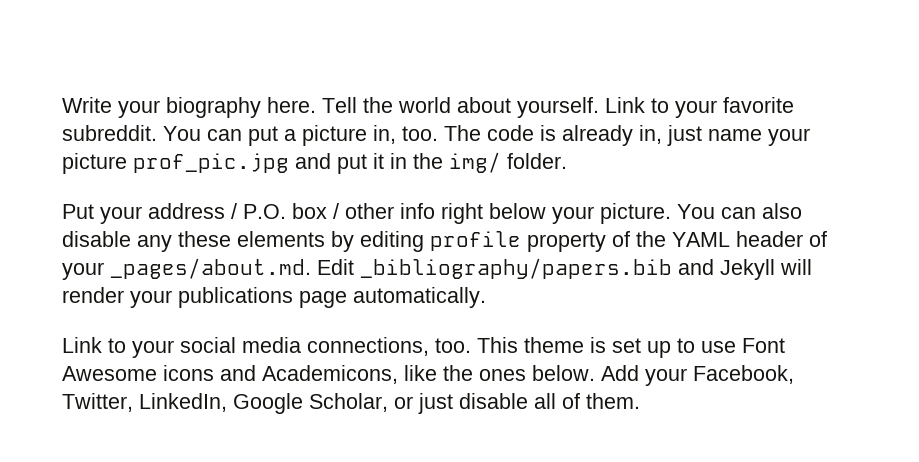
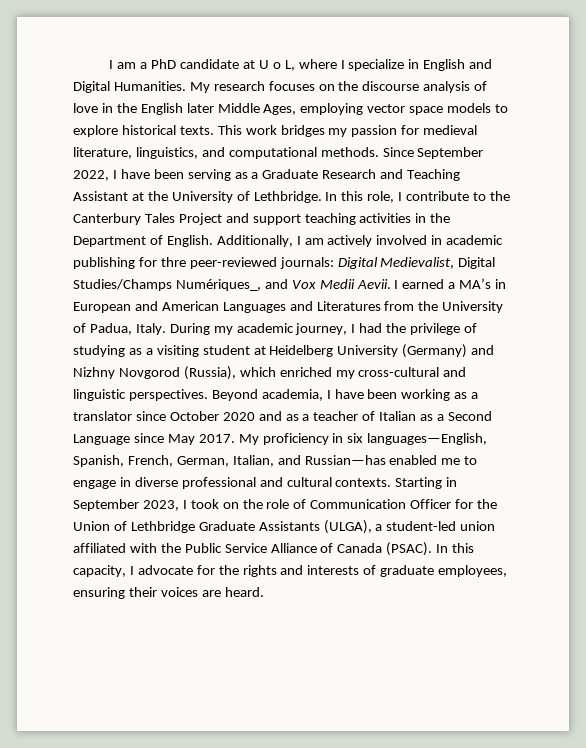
[62,97,794,118] [62,125,810,146] [62,152,567,174] [62,203,802,224] [62,231,827,252] [62,258,812,280] [62,287,486,308] [62,337,785,358] [62,365,794,386] [62,393,640,414] Write your biography here. Tell the world about yourself. Link to your favorite subreddit. You can put a picture in, too. The code is already in, just name your picture prof_pic.jpg and put it in the img/ folder. // Put your address / P.O. box / other info right below your picture. You can also disable any these elements by editing profile property of the YAML header of your _pages/about.md. Edit _bibliography/papers.bib and Jekyll will render your publications page automatically. // Link to your social media connections, too. This theme is set up to use Font Awesome icons and Academicons, like the ones below. Add your Facebook, Twitter, LinkedIn, Google Scholar, or just disable all of them. -> [109,59,493,71] [73,81,488,93] [73,103,509,115] [73,125,478,137] [73,147,484,159] [73,169,461,181] [73,191,510,203] [73,213,451,225] [73,235,504,247] [73,257,496,269] [73,278,507,291] [73,301,504,313] [73,323,478,335] [73,344,495,358] [73,366,467,380] [73,389,479,401] [73,411,492,421] [73,433,488,445] [73,455,478,467] [73,477,458,489] [73,499,498,511] [73,520,496,534] [73,542,475,556] [73,565,508,577] [73,587,264,599] I am a PhD candidate at U o L, where I specialize in English and Digital Humanities. My research focuses on the discourse analysis of love in the English later Middle Ages, employing vector space models to explore historical texts. This work bridges my passion for medieval literature, linguistics, and computational methods. Since September 2022, I have been serving as a Graduate Research and Teaching Assistant at the University of Lethbridge. In this role, I contribute to the Canterbury Tales Project and support teaching activities in the Department of English. Additionally, I am actively involved in academic publishing for thre peer-reviewed journals: Digital Medievalist, Digital Studies/Champs Numériques_, and Vox Medii Aevii. I earned a MA’s in European and American Languages and Literatures from the University of Padua, Italy. During my academic journey, I had the privilege of studying as a visiting student at Heidelberg University (Germany) and Nizhny Novgorod (Russia), which enriched my cross-cultural and linguistic perspectives. Beyond academia, I have been working as a translator since October 2020 and as a teacher of Italian as a Second Language since May 2017. My proficiency in six languages—English, Spanish, French, German, Italian, and Russian—has enabled me to engage in diverse professional and cultural contexts. Starting in September 2023, I took on the role of Communication Officer for the Union of Lethbridge Graduate Assistants (ULGA), a student-led union affiliated with the Public Service Alliance of Canada (PSAC). In this capacity, I advocate for the rights and interests of graduate employees, ensuring their voices are heard.

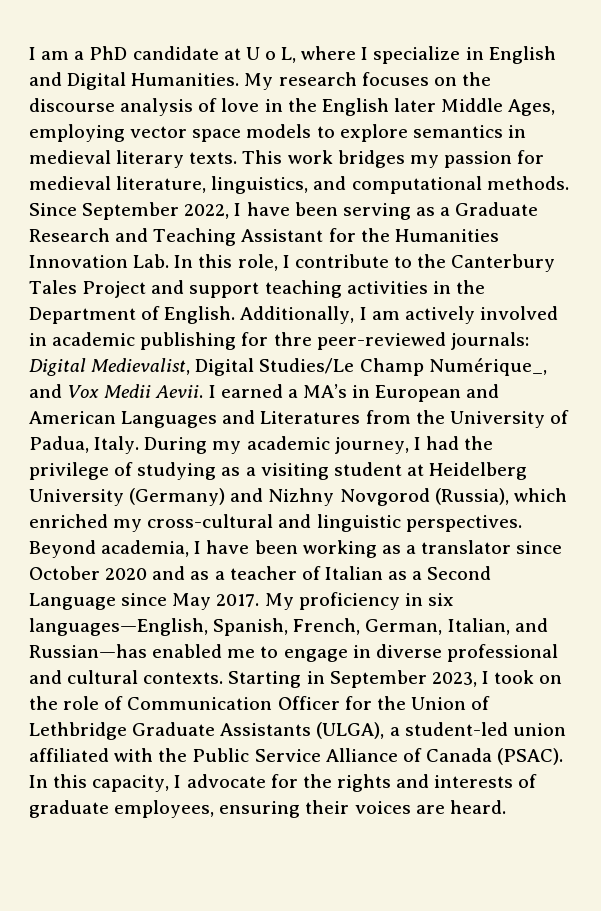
[121,125,176,135] historical -> [412,125,526,138] [29,150,185,168] semantics in medieval literary
[131,191,322,203] at the University of Lethbridge. -> [328,228,499,242] [29,254,170,268] for the Humanities Innovation Lab.
[73,279,261,291] Studies/Champs Numériques_, -> [259,358,547,376] Studies/Le Champ Numérique_,

